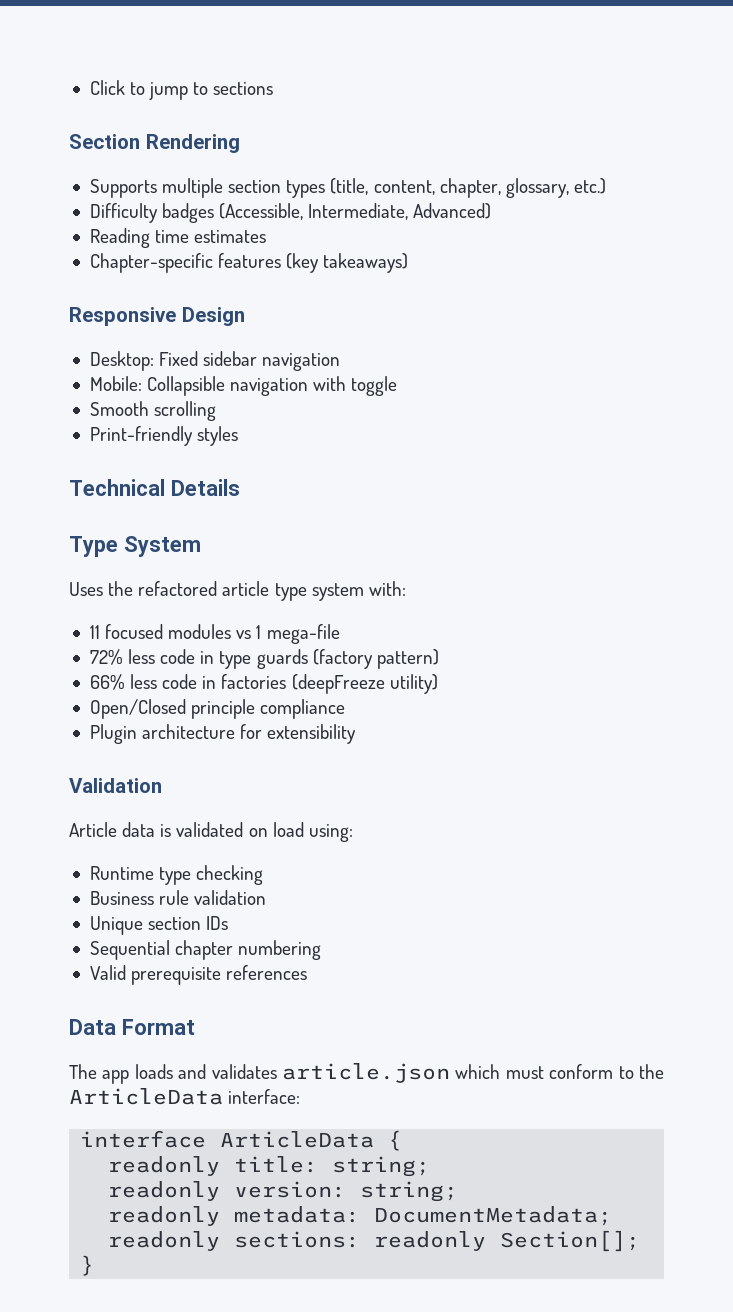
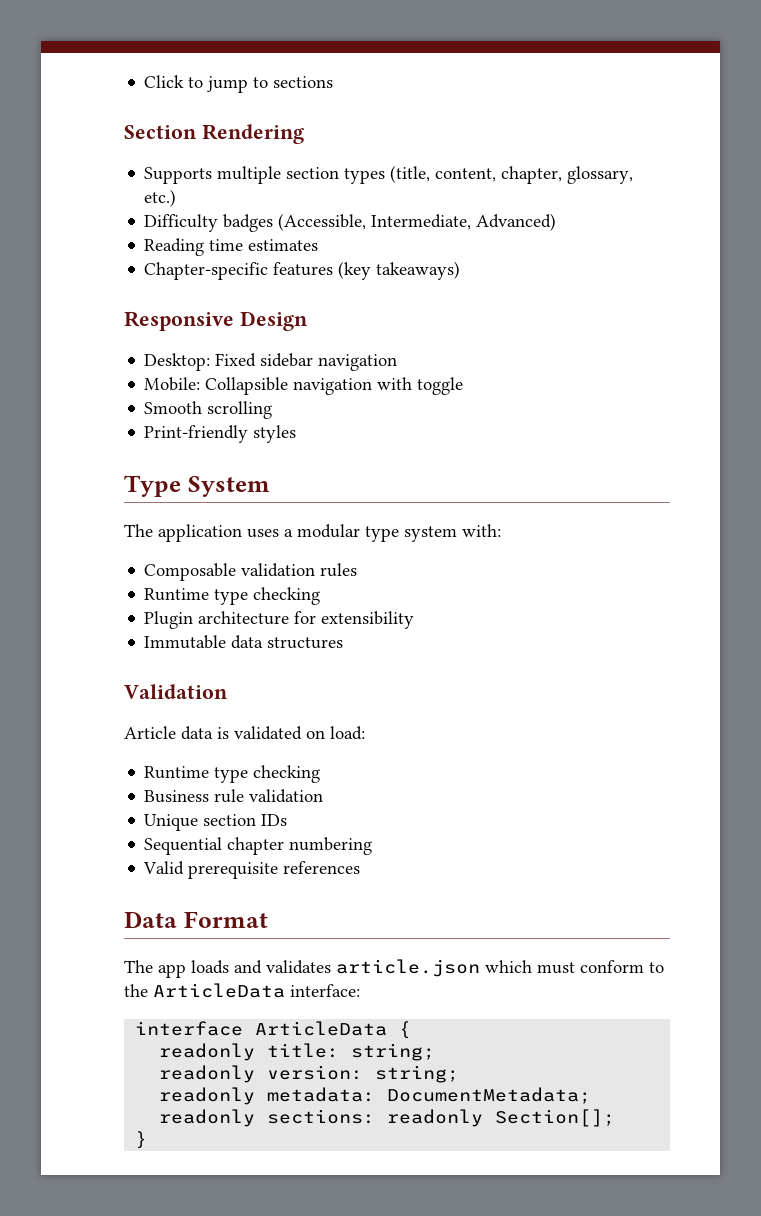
[69,479,240,496] // Technical Details -> (297, 434) none
[69,581,406,601] [89,624,340,644] [89,649,439,669] [89,674,438,694] [89,699,346,719] Uses the refactored article type system with: // 11 focused modules vs 1 mega-file // 72% less code in type guards (factory pattern) // 66% less code in factories (deepFreeze utility) // Open/Closed principle compliance -> [124,524,501,542] [144,563,358,581] [144,587,321,605] The application uses a modular type system with: // Composable validation rules // Runtime type checking
(357, 734) none -> [144,635,344,649] // Immutable data structures
[272,822,353,842] load using: -> [330,726,365,740] load:

